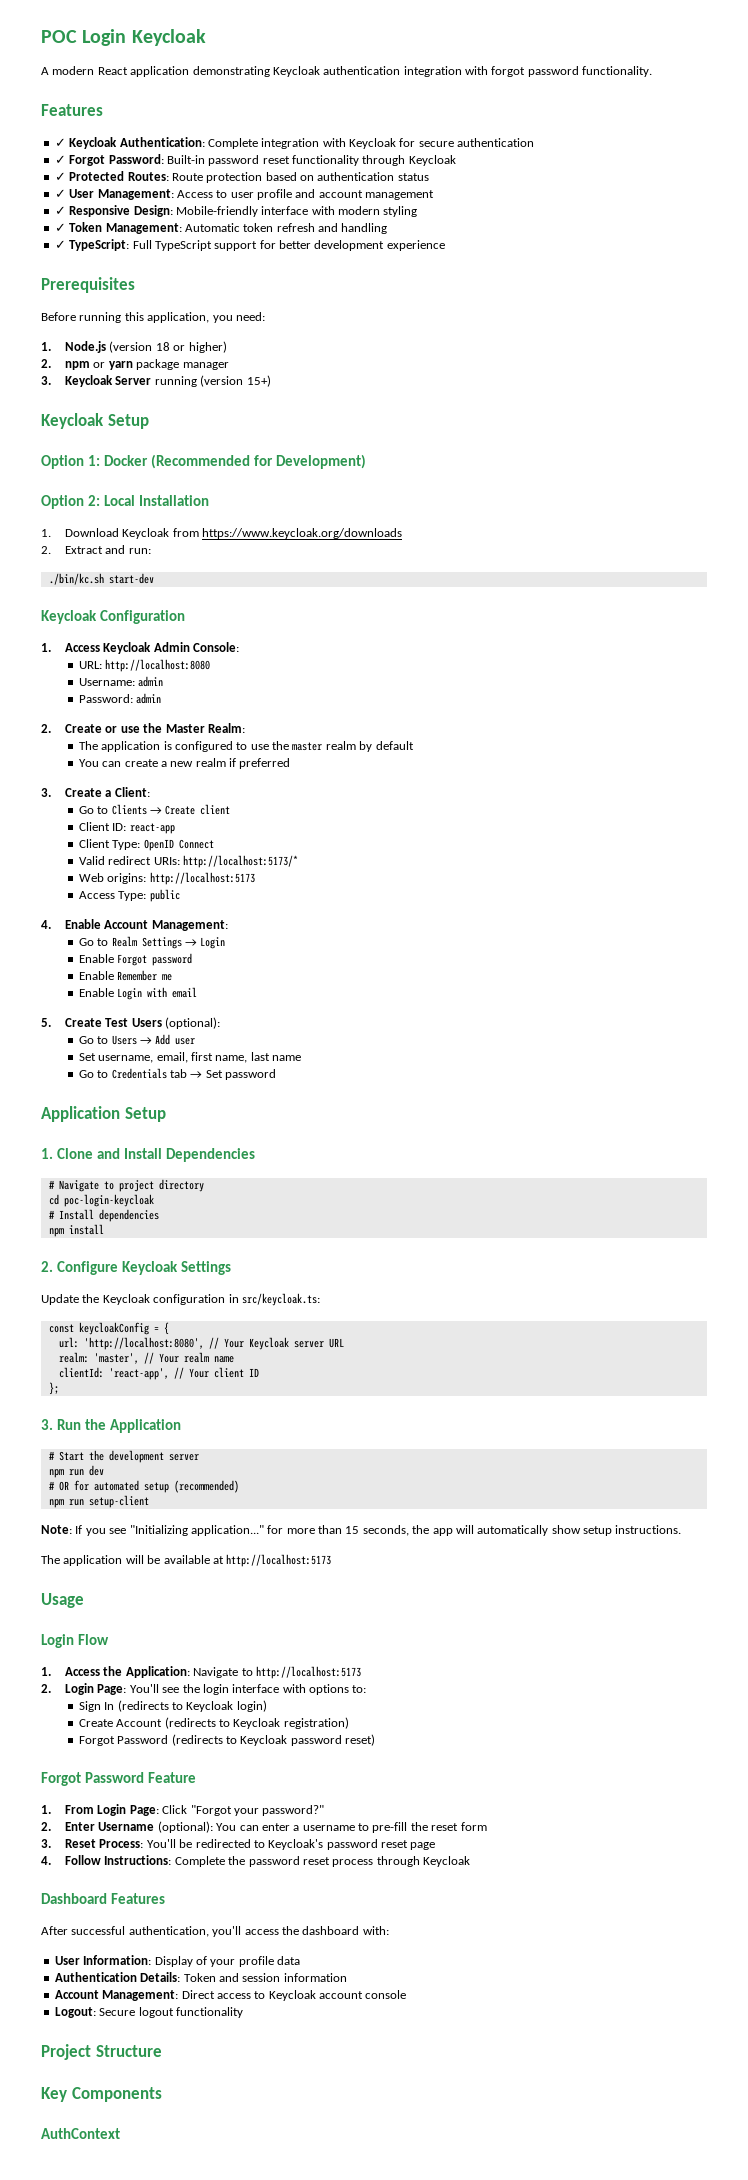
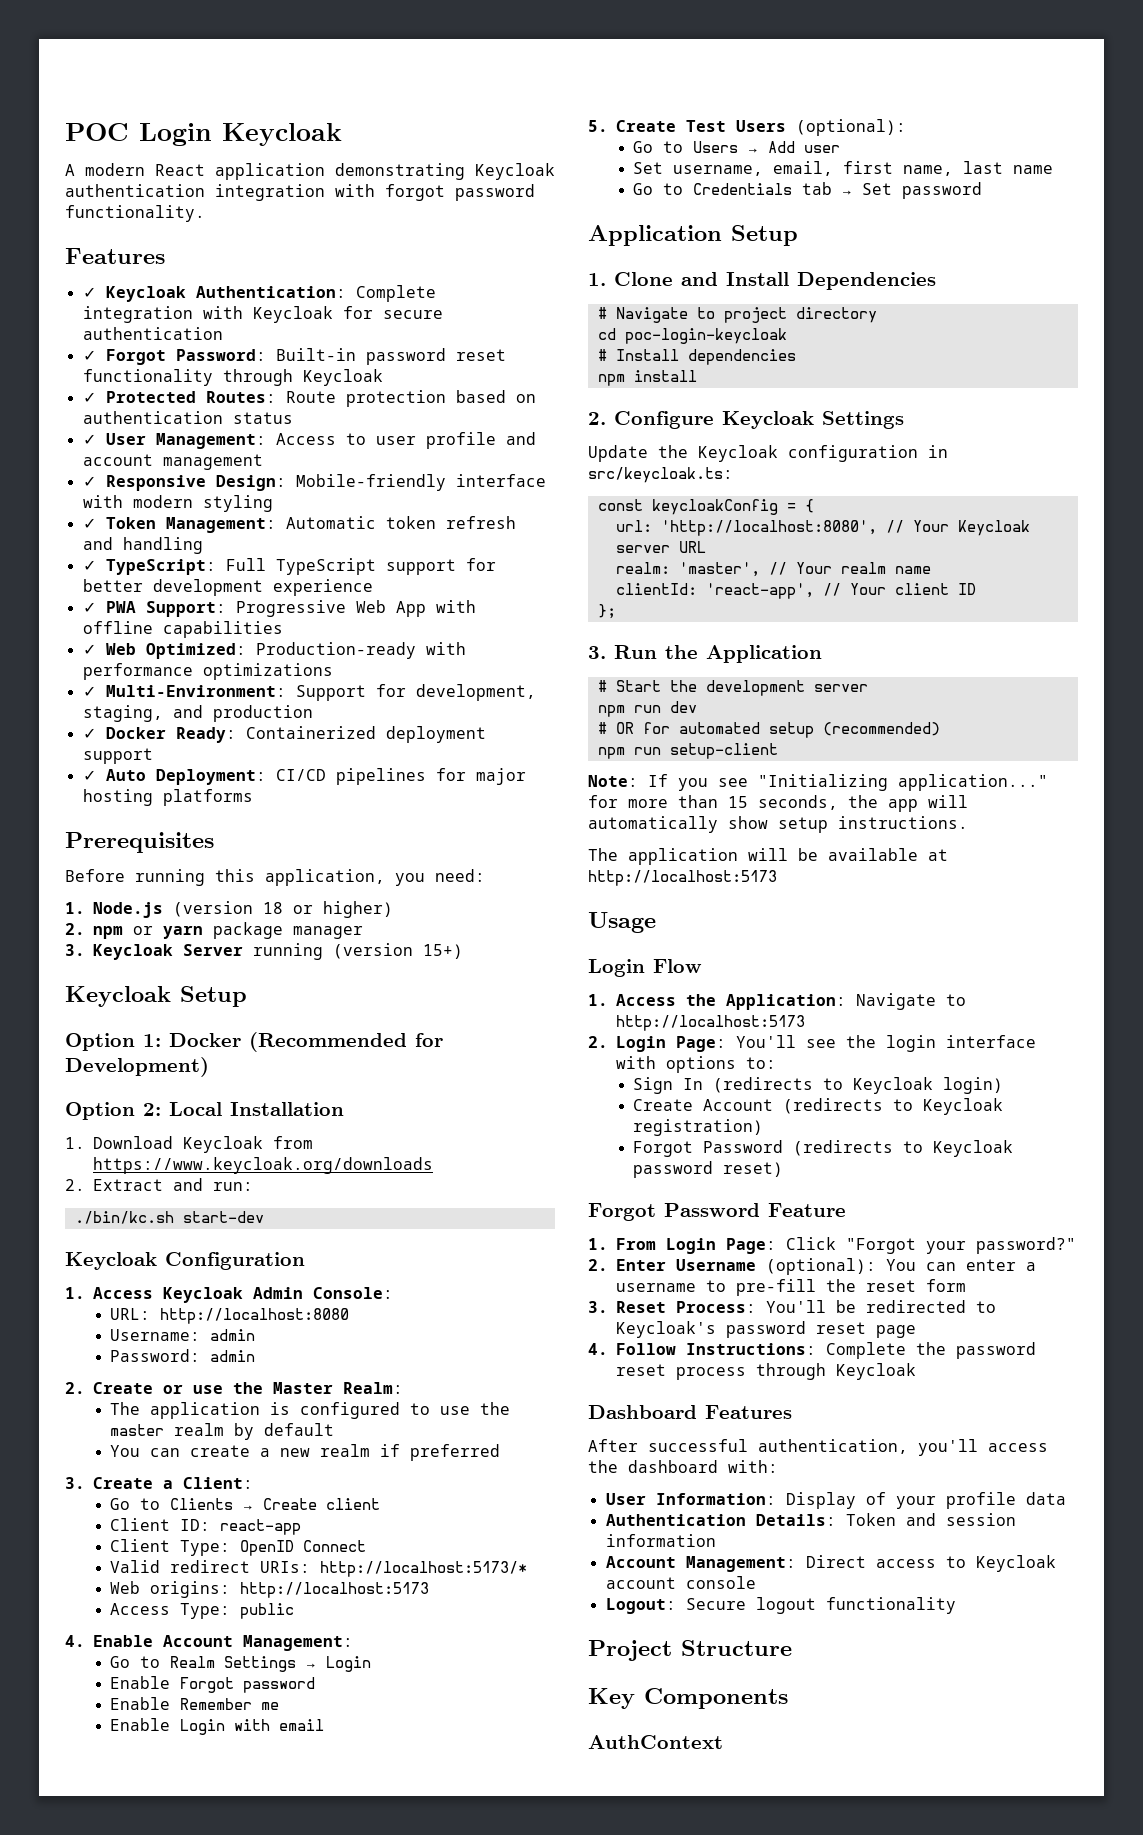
(445, 245) none -> [82,600,476,617] [82,621,283,638] [82,642,466,659] [82,663,333,680] [82,684,536,701] [82,705,313,722] [82,726,486,743] [82,748,153,764] [82,768,526,785] [82,789,253,806] // ✓ PWA Support: Progressive Web App with offline capabilities // ✓ Web Optimized: Production-ready with performance optimizations // ✓ Multi-Environment: Support for development, staging, and production // ✓ Docker Ready: Containerized deployment support // ✓ Auto Deployment: CI/CD pipelines for major hosting platforms

